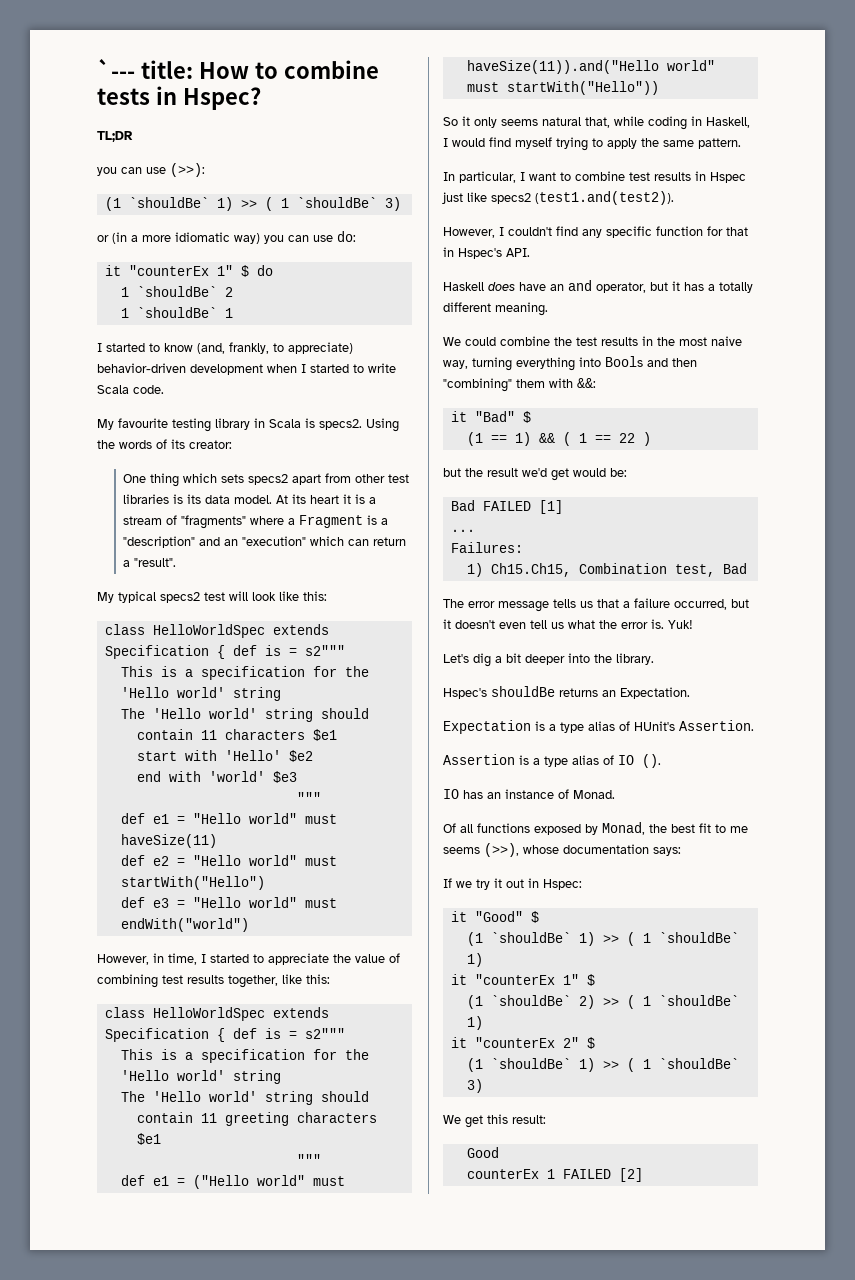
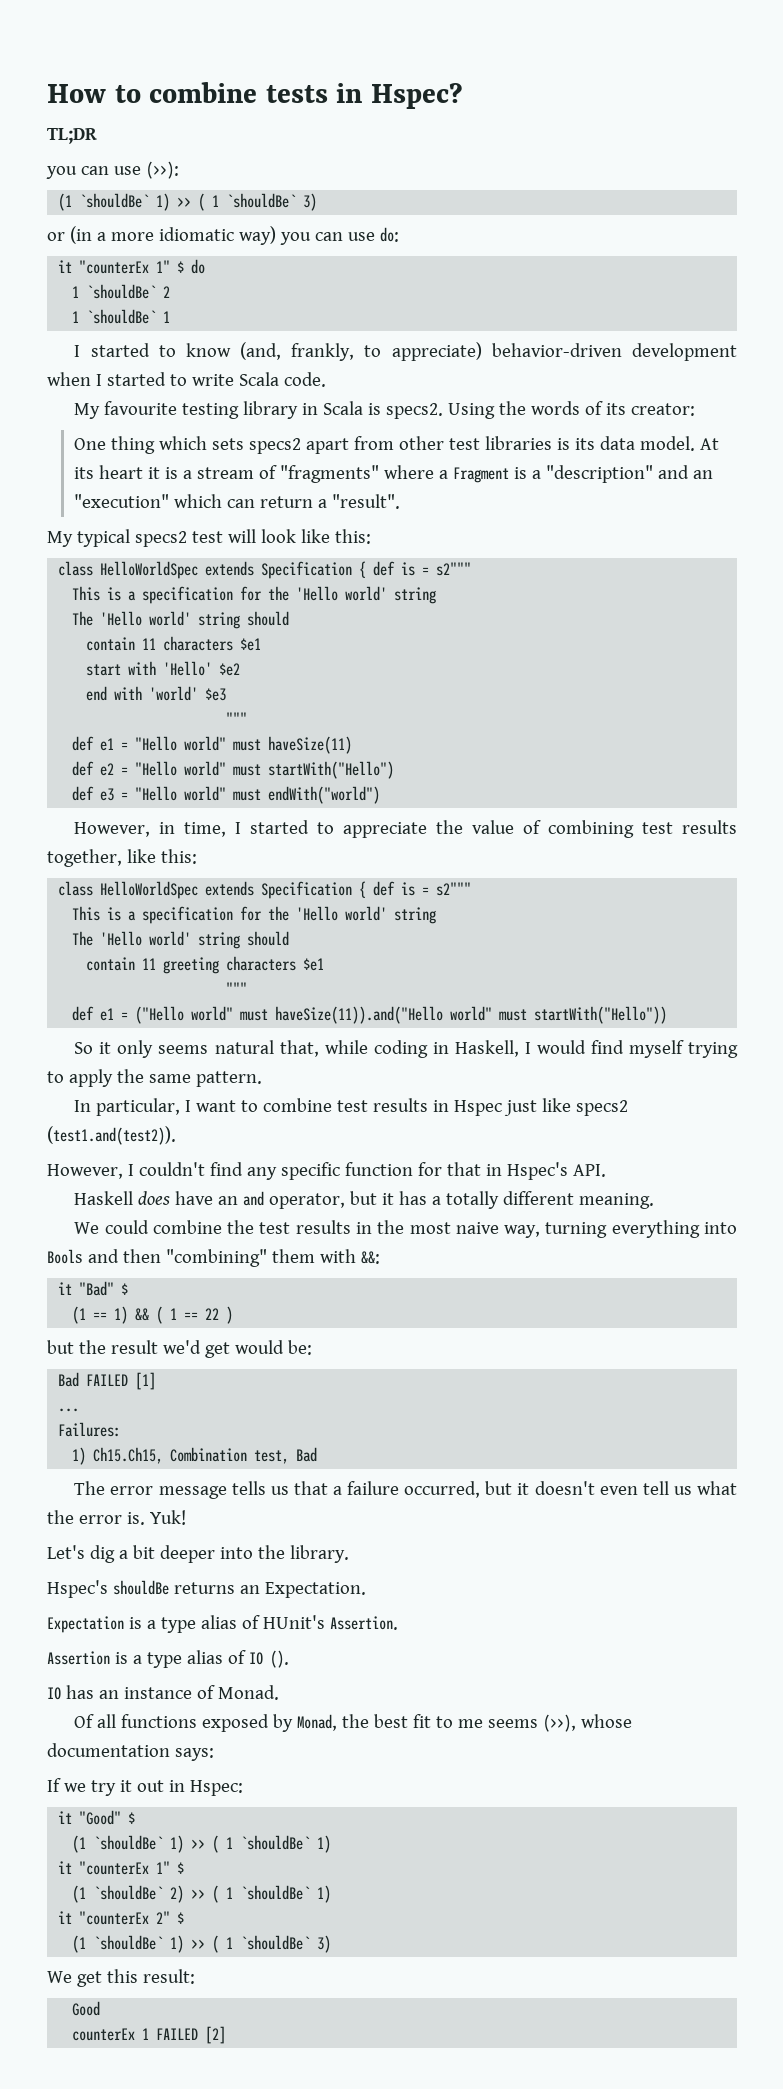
[97,58,193,79] `--- title: -> (47, 93) none

